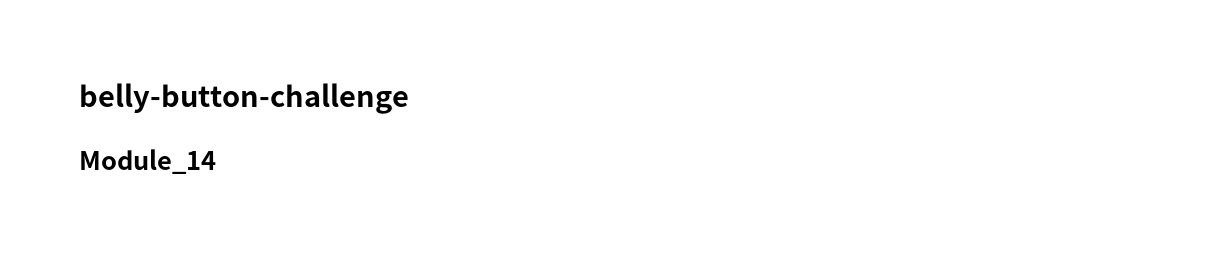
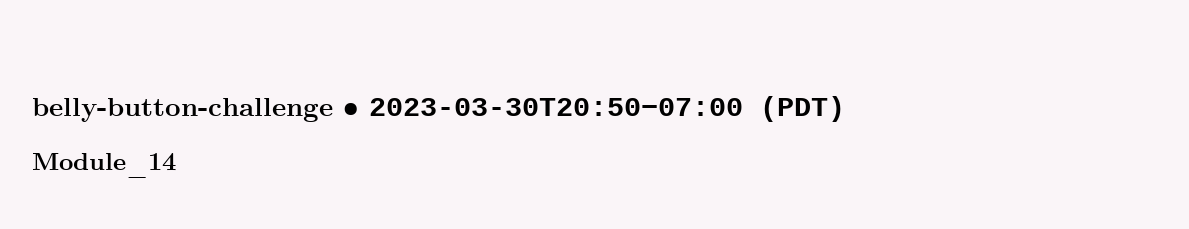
(409, 98) none -> [343,96,845,122] • 2023-03-30T20:50−07:00 (PDT)

